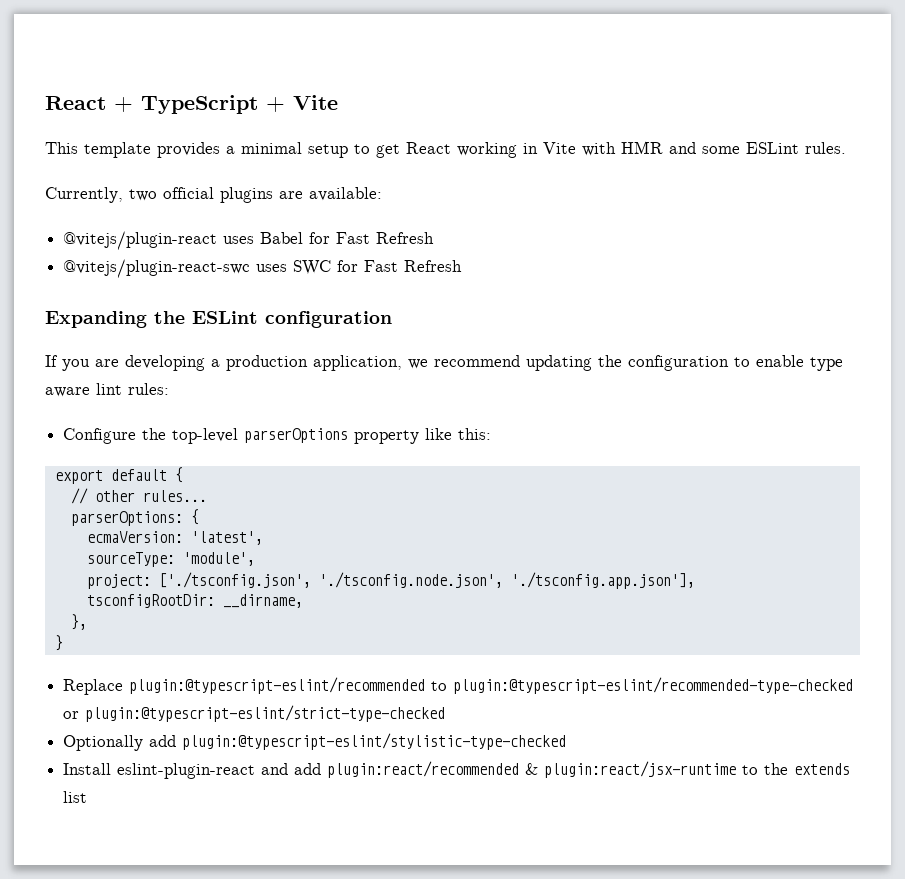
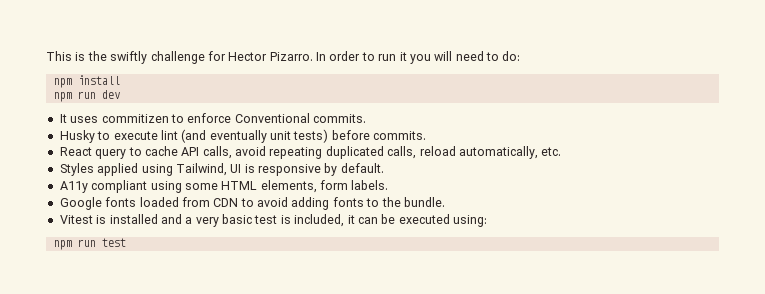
[45,95,338,114] [45,141,846,158] [45,187,382,203] [63,231,435,250] [63,259,463,278] [45,311,392,328] [45,355,843,371] [45,383,169,397] [63,428,492,444] [54,467,183,484] [70,488,207,504] [70,509,199,526] [86,531,263,545] [86,552,255,567] [86,572,695,589] [86,594,303,608] [70,614,87,630] [54,635,63,651] [63,677,854,695] [63,705,446,722] [63,733,567,751] [63,761,851,779] [63,791,88,803] React + TypeScript + Vite // This template provides a minimal setup to get React working in Vite with HMR and some ESLint rules. // Currently, two official plugins are available: // @vitejs/plugin-react uses Babel for Fast Refresh // @vitejs/plugin-react-swc uses SWC for Fast Refresh // Expanding the ESLint configuration // If you are developing a production application, we recommend updating the configuration to enable type aware lint rules: // Configure the top-level parserOptions property like this: // export default { // // other rules... // parserOptions: { // ecmaVersion: 'latest', // sourceType: 'module', // project: ['./tsconfig.json', './tsconfig.node.json', './tsconfig.app.json'], // tsconfigRootDir: __dirname, // }, // } // Replace plugin:@typescript-eslint/recommended to plugin:@typescript-eslint/recommended-type-checked or plugin:@typescript-eslint/strict-type-checked // Optionally add plugin:@typescript-eslint/stylistic-type-checked // Install eslint-plugin-react and add plugin:react/recommended & plugin:react/jsx-runtime to the extends list -> [46,51,521,64] [53,75,120,88] [53,90,120,102] [59,113,366,123] [59,129,427,143] [59,146,562,159] [59,163,384,176] [59,180,389,193] [59,197,445,210] [59,214,487,227] [53,238,126,250] This is the swiftly challenge for Hector Pizarro. In order to run it you will need to do: // npm install // npm run dev // It uses commitizen to enforce Conventional commits. // Husky to execute lint (and eventually unit tests) before commits. // React query to cache API calls, avoid repeating duplicated calls, reload automatically, etc. // Styles applied using Tailwind, UI is responsive by default. // A11y compliant using some HTML elements, form labels. // Google fonts loaded from CDN to avoid adding fonts to the bundle. // Vitest is installed and a very basic test is included, it can be executed using: // npm run test

